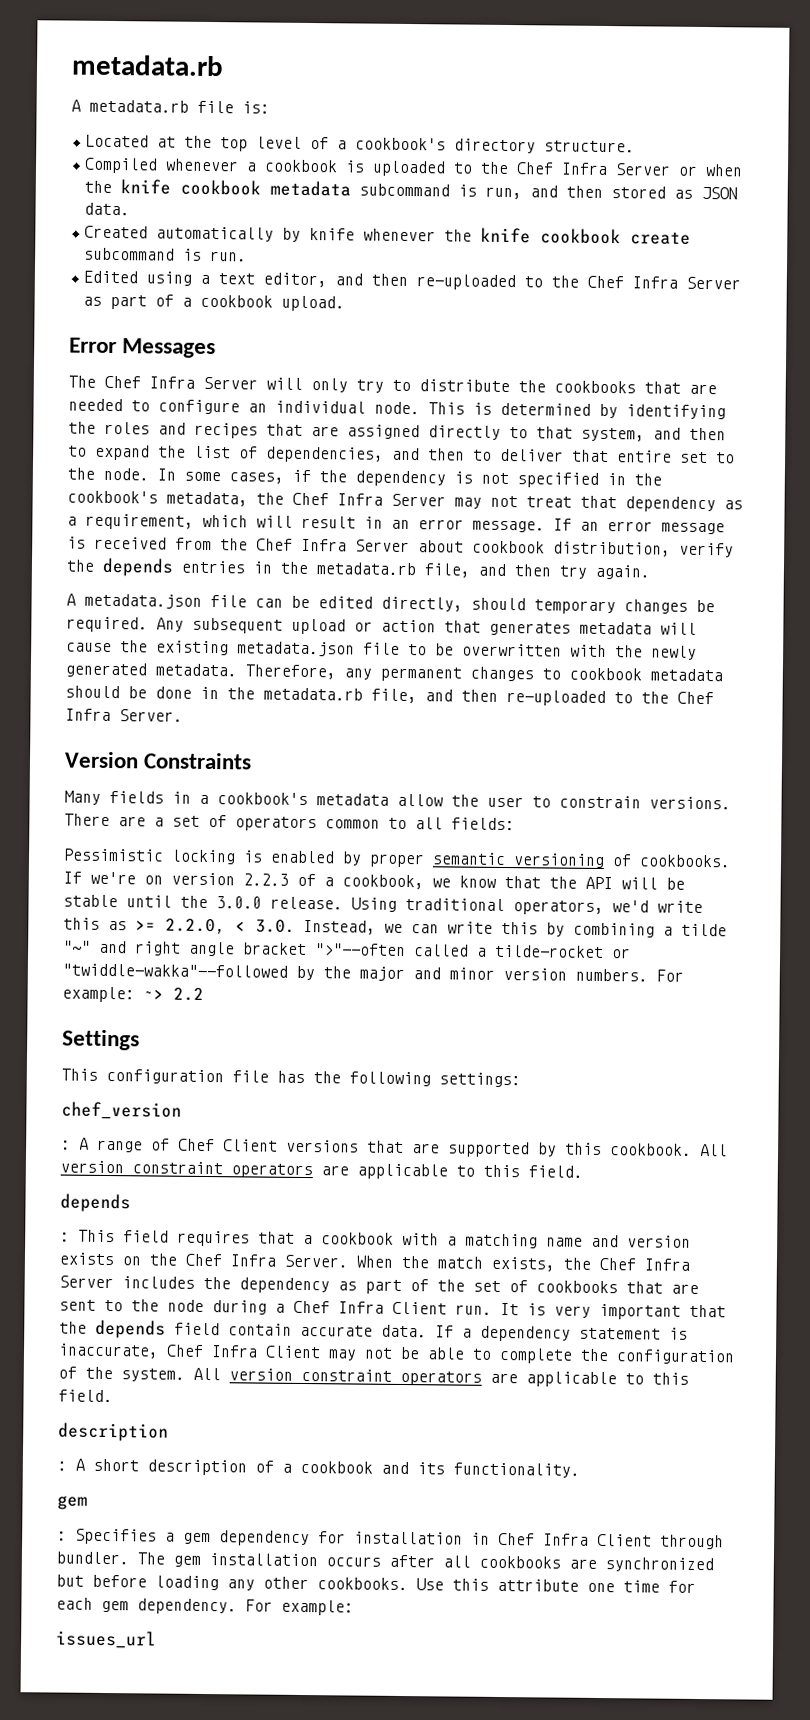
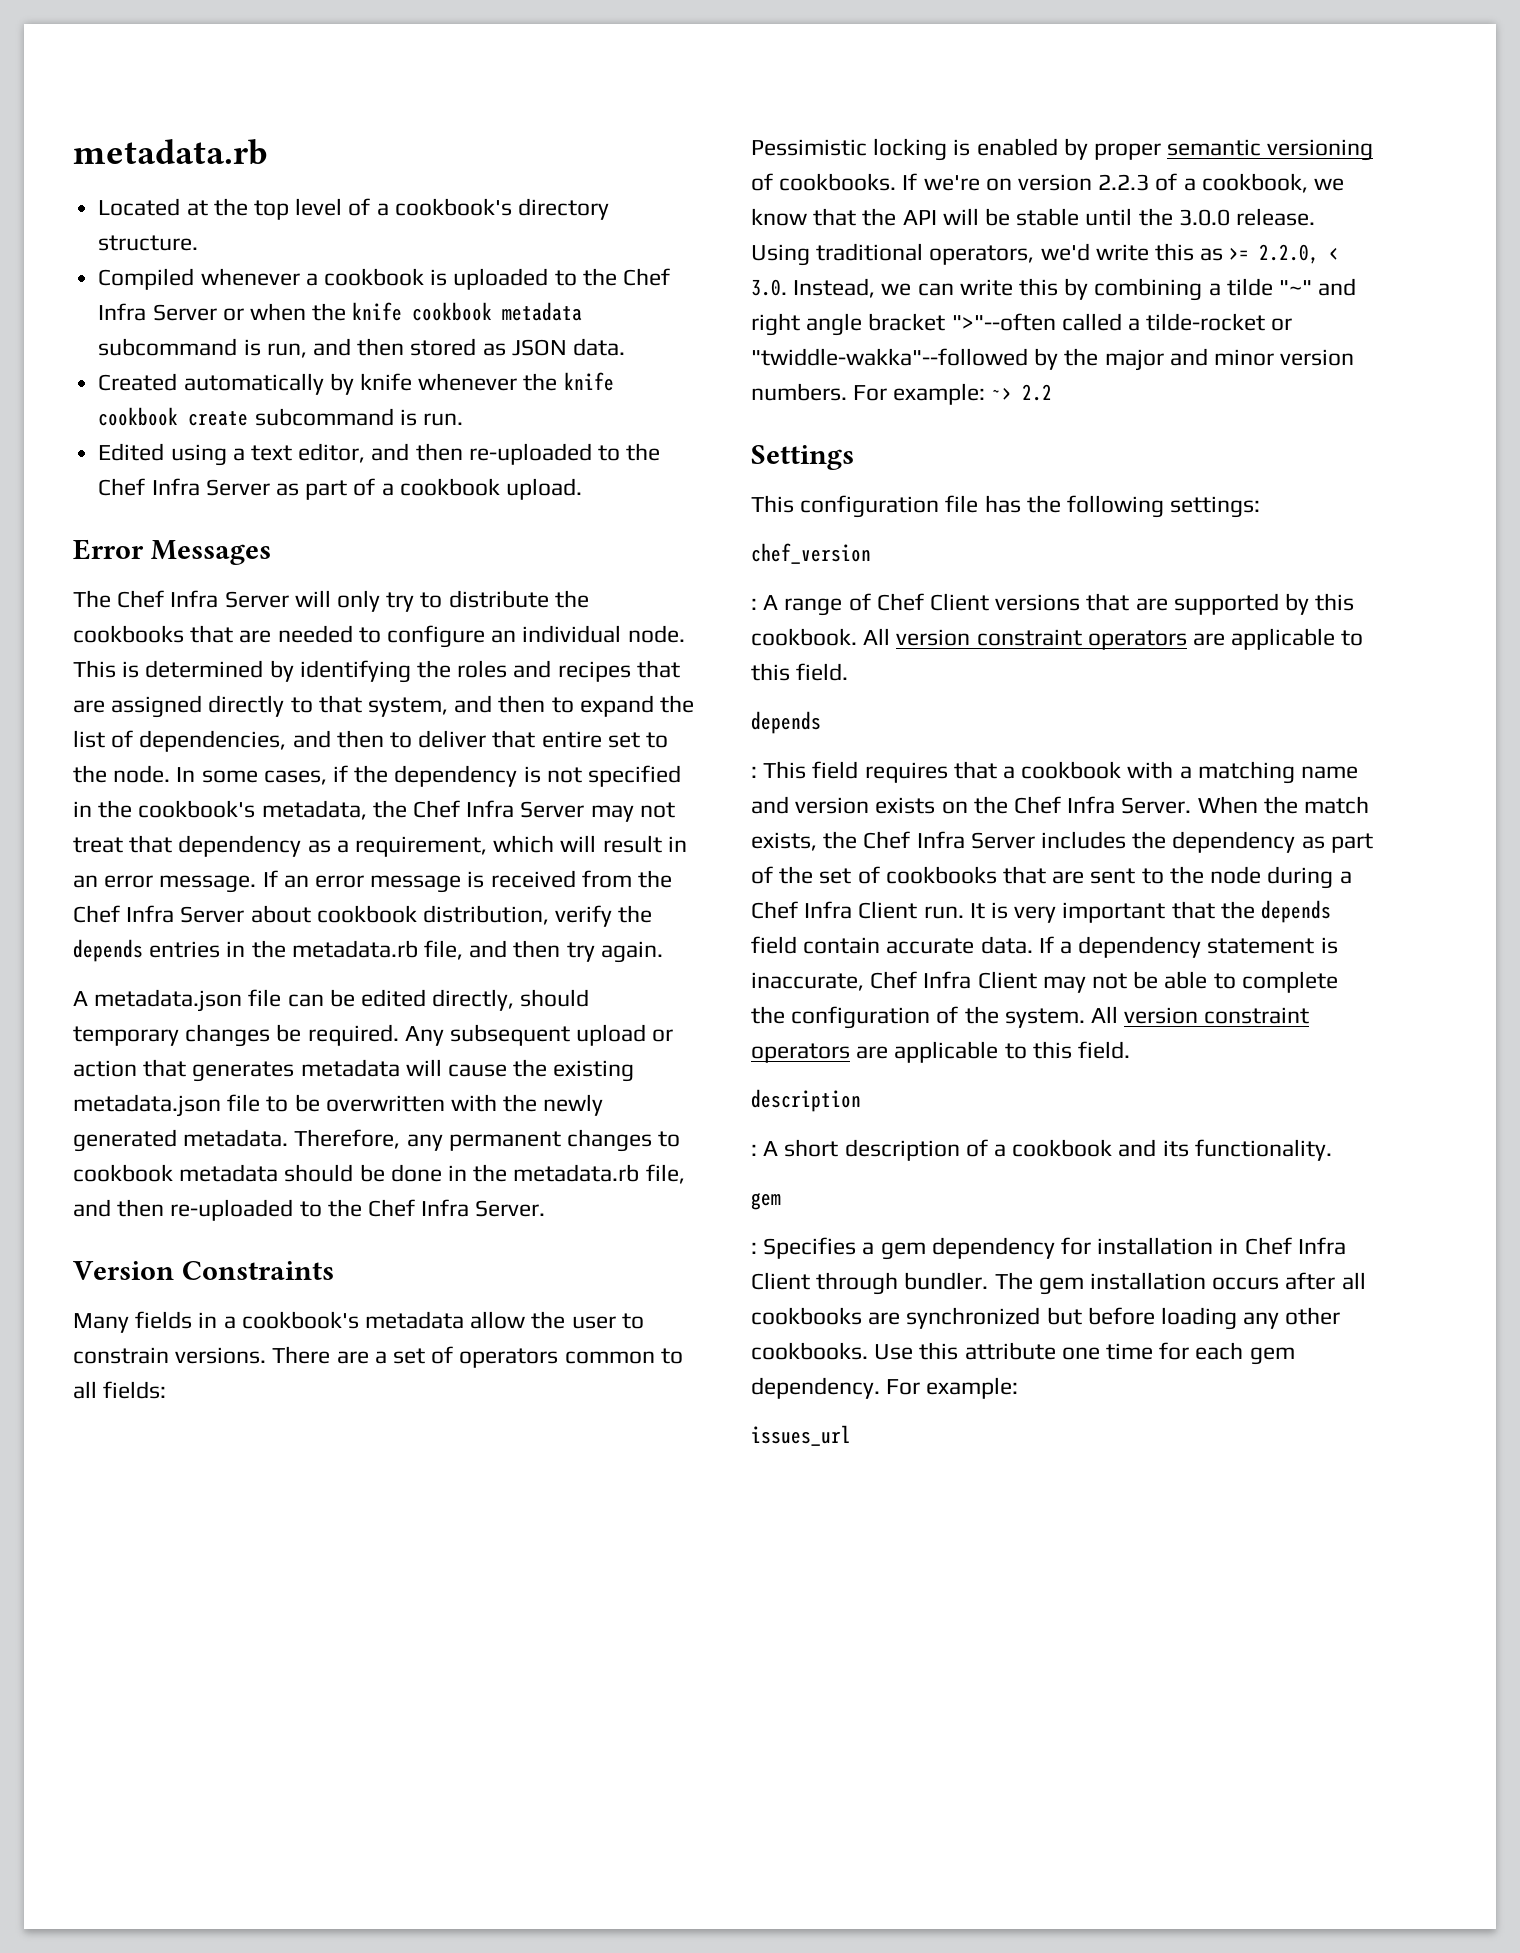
[71,54,224,77] [71,99,270,114] metadata.rb // A metadata.rb file is: -> [73,139,268,165] metadata.rb

